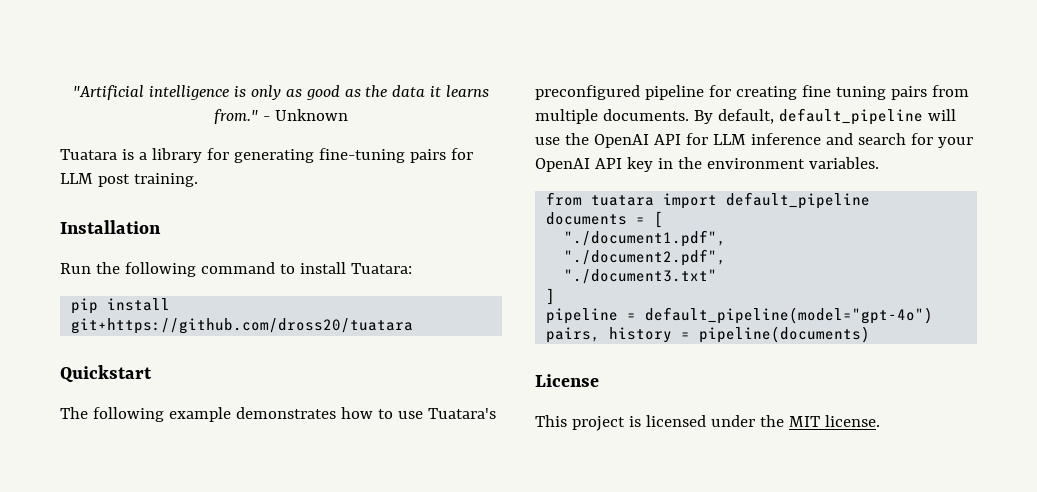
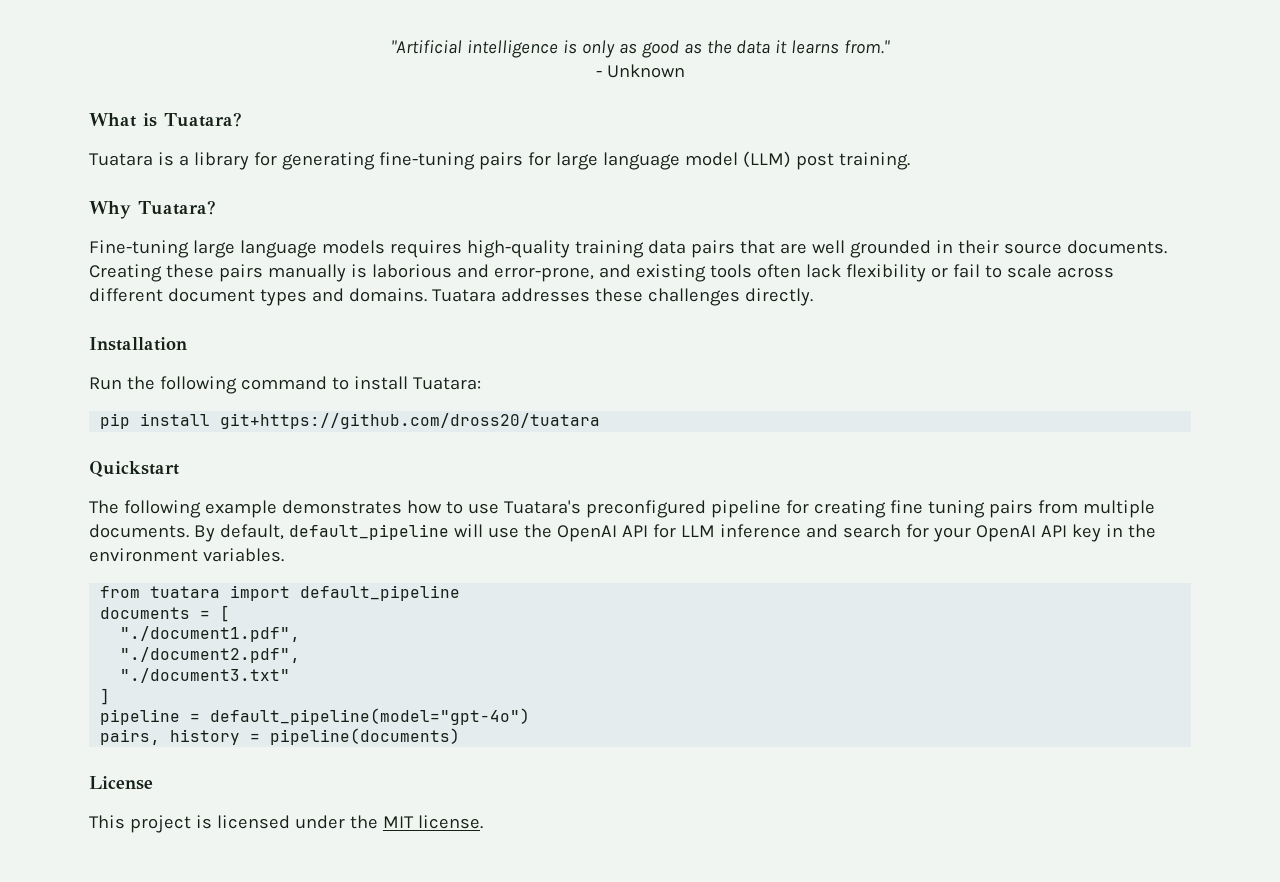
(259, 116) none -> (891, 47) //
(348, 115) none -> [89,112,242,127] // What is Tuatara?
[60,173,198,187] LLM post training. -> [555,151,910,170] [89,200,216,219] [89,240,1167,258] [89,264,1114,282] [89,288,813,306] large language model (LLM) post training. // Why Tuatara? // Fine-tuning large language models requires high-quality training data pairs that are well grounded in their source documents. Creating these pairs manually is laborious and error-prone, and existing tools often lack flexibility or fail to scale across different document types and domains. Tuatara addresses these challenges directly.

